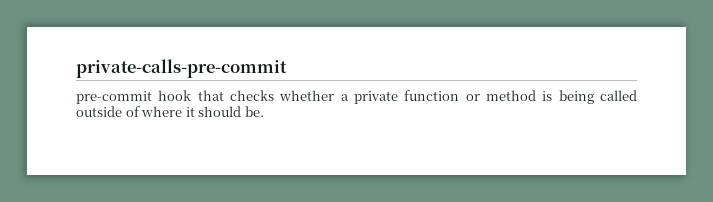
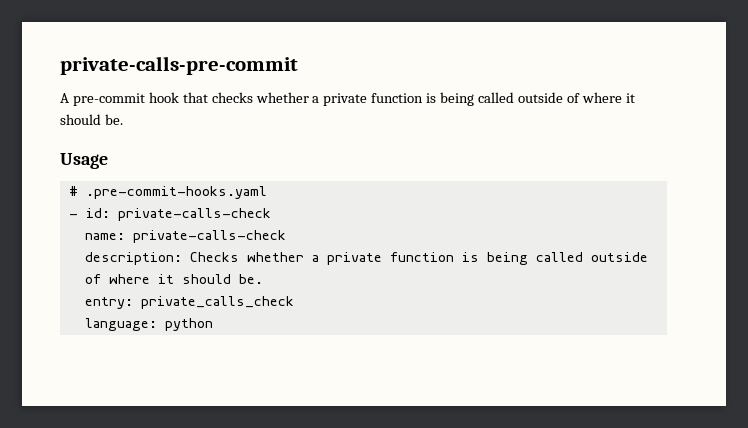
(287, 68) none -> [60,93,69,103] A
[465,90,637,104] [76,106,264,117] or method is being called outside of where it should be. -> [426,92,635,106] [60,114,123,125] [60,153,108,169] [68,186,267,199] [68,208,271,221] [84,230,286,243] [84,252,648,265] [84,274,263,284] [84,296,294,309] [84,318,213,331] is being called outside of where it should be. // Usage // # .pre-commit-hooks.yaml // - id: private-calls-check // name: private-calls-check // description: Checks whether a private function is being called outside of where it should be. // entry: private_calls_check // language: python

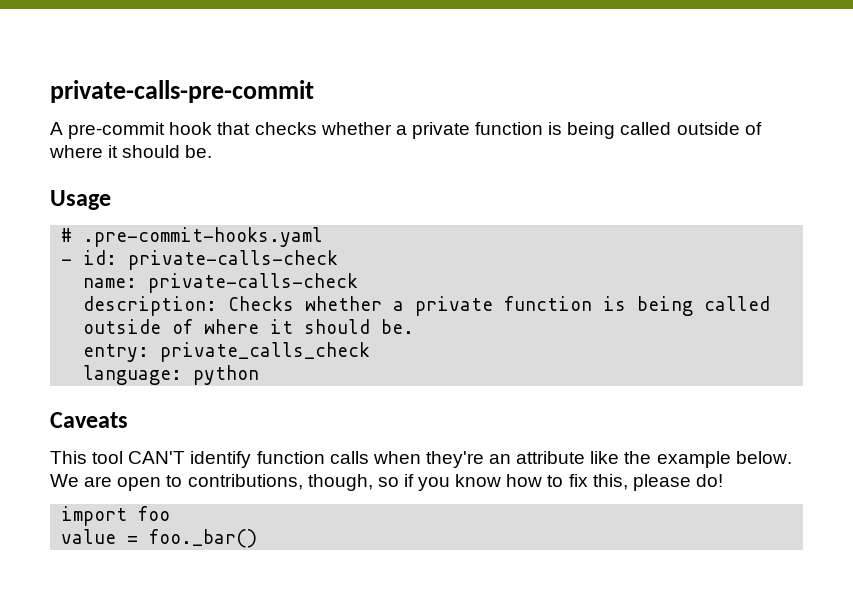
(213, 324) none -> [50,412,128,428] [50,451,792,468] [50,474,723,491] [61,506,171,526] [61,529,258,548] // Caveats // This tool CAN'T identify function calls when they're an attribute like the example below. We are open to contributions, though, so if you know how to fix this, please do! // import foo // value = foo._bar()

